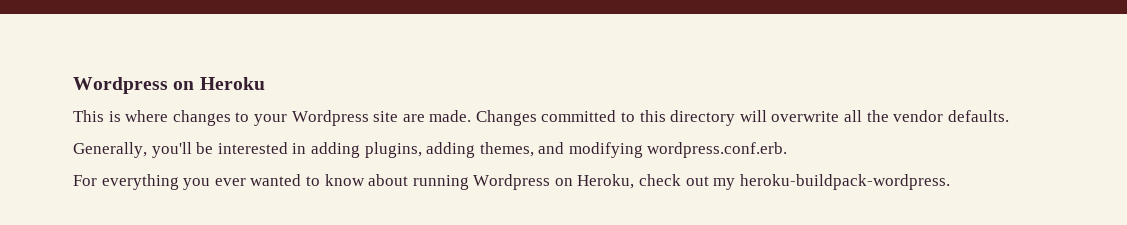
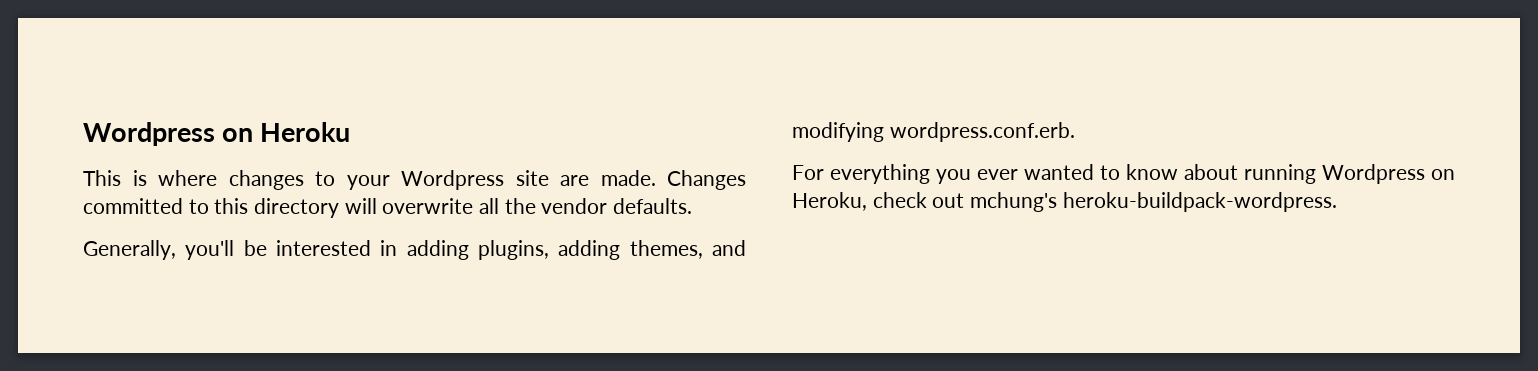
[713,178,736,190] my -> [970,192,1058,212] mchung's

